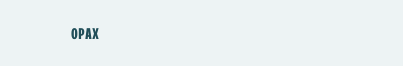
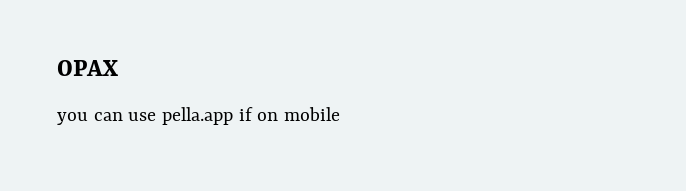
(99, 34) none -> [57,107,341,125] // you can use pella.app if on mobile

